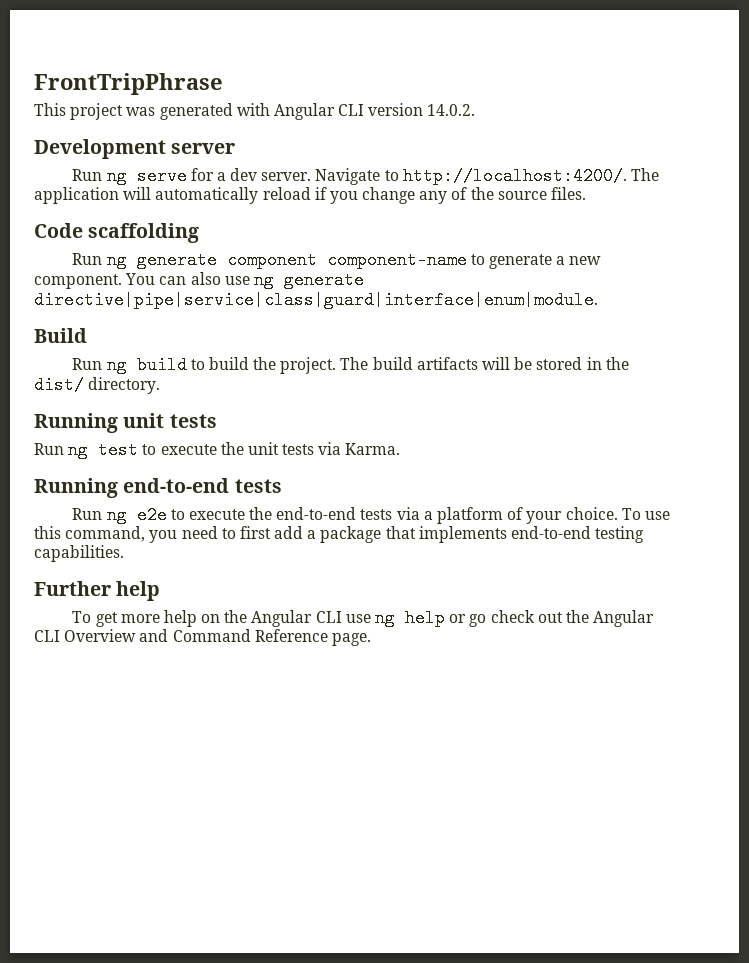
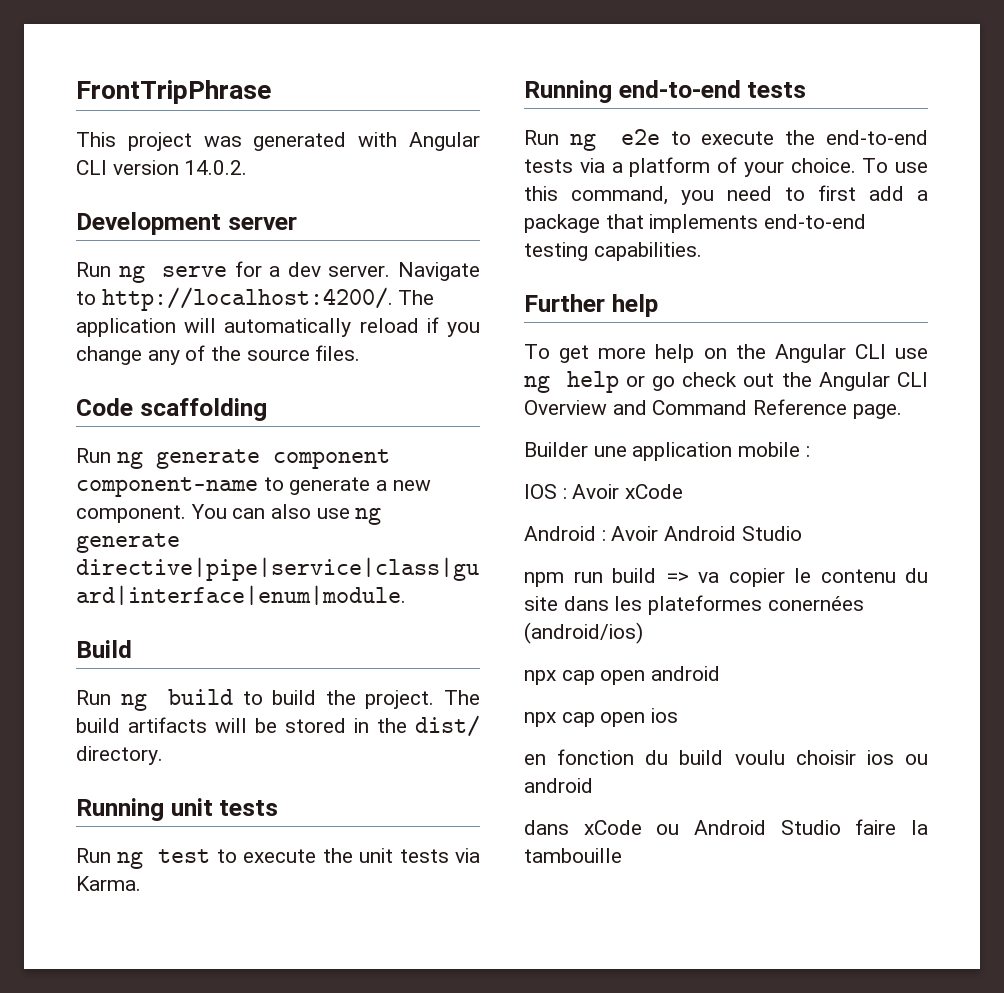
(371, 639) none -> [524,442,810,461] [524,484,684,499] [524,526,802,541] [524,568,928,587] [524,595,864,615] [524,622,643,644] [524,666,721,685] [524,708,679,727] [524,749,928,765] [524,778,593,793] [524,819,928,835] [524,848,622,863] // Builder une application mobile : // IOS : Avoir xCode // Android : Avoir Android Studio // npm run build => va copier le contenu du site dans les plateformes conernées (android/ios) // npx cap open android // npx cap open ios // en fonction du build voulu choisir ios ou android // dans xCode ou Android Studio faire la tambouille

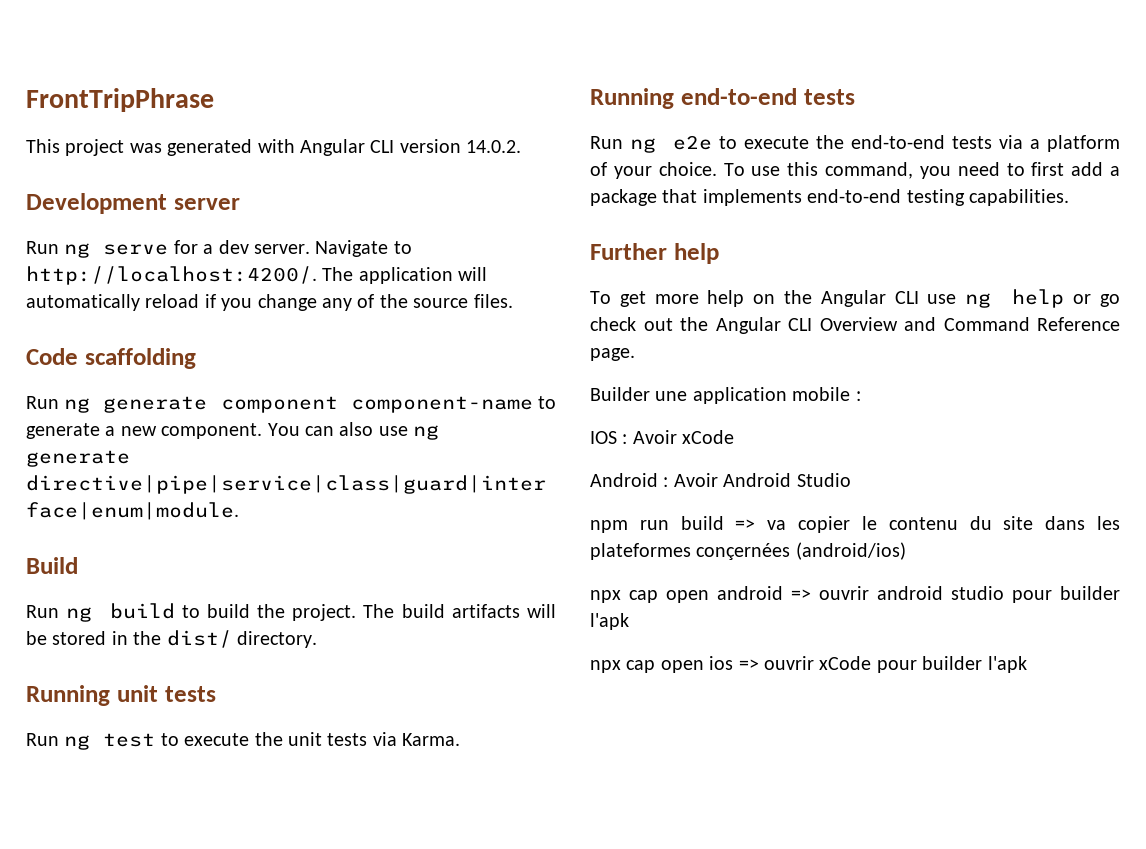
[767,596,864,611] conernées -> [696,543,791,560] conçernées
[524,708,679,727] [524,749,928,765] [524,778,593,793] [524,819,928,835] [524,848,622,863] // npx cap open ios // en fonction du build voulu choisir ios ou android // dans xCode ou Android Studio faire la tambouille -> [791,586,1120,603] [590,613,629,630] [590,656,1027,673] => ouvrir android studio pour builder l'apk // npx cap open ios => ouvrir xCode pour builder l'apk

